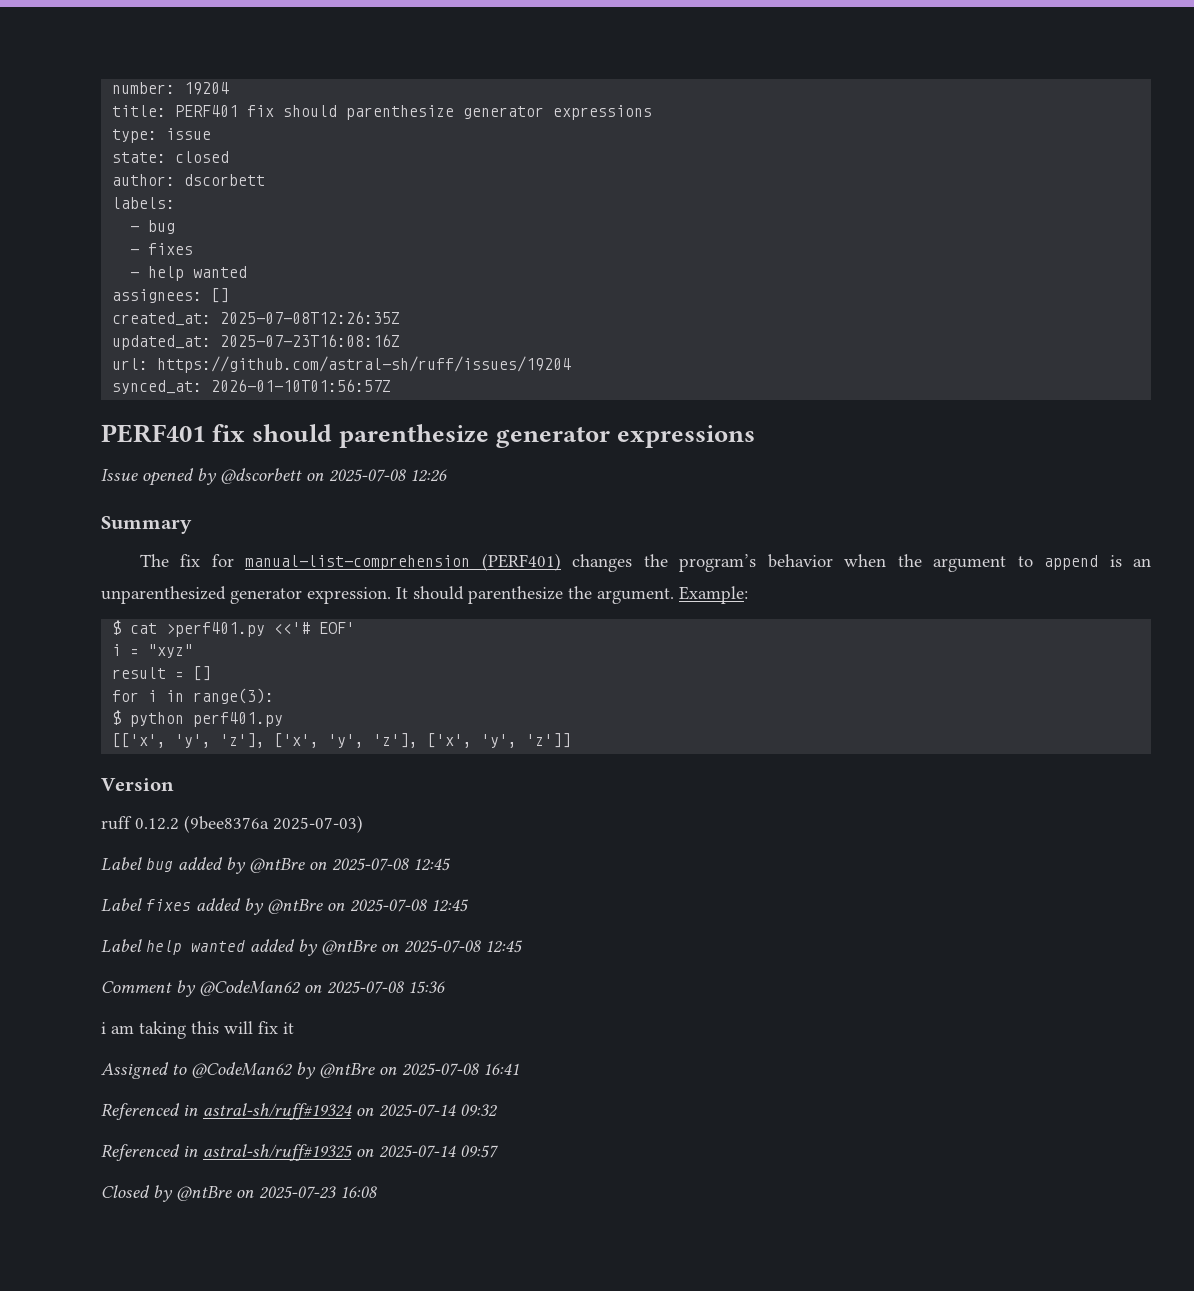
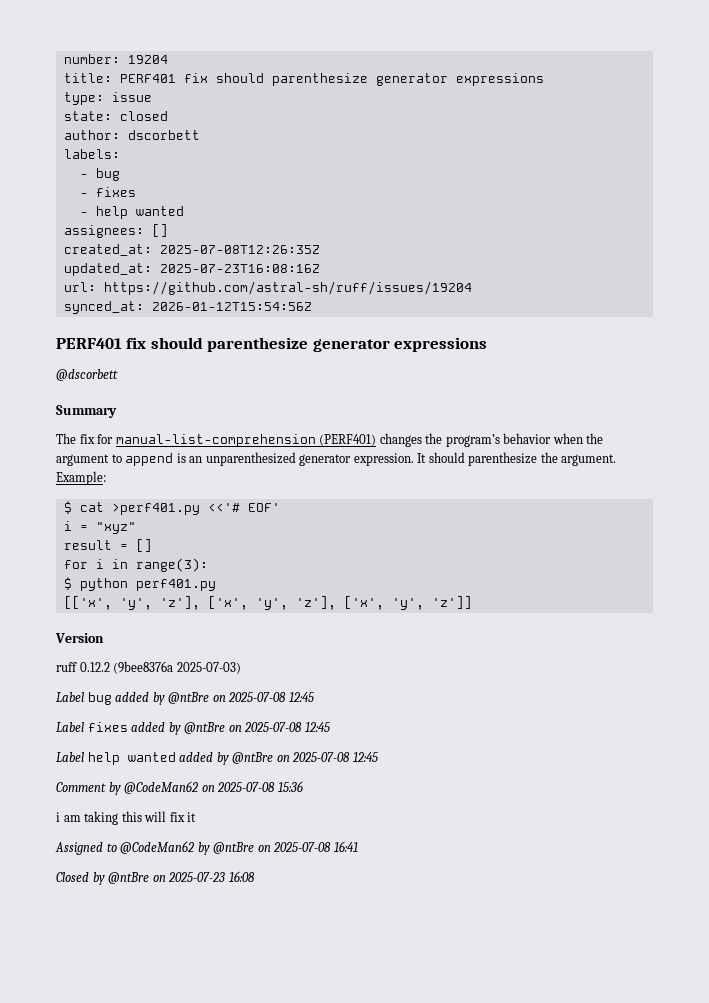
[211,379,392,392] [101,424,756,448] [101,468,447,486] 2026-01-10T01:56:57Z // PERF401 fix should parenthesize generator expressions // Issue opened by @dscorbett on 2025-07-08 12:26 -> [151,302,312,311] [56,337,488,352] [56,369,118,381] 2026-01-12T15:54:56Z // PERF401 fix should parenthesize generator expressions // @dscorbett
[101,1103,498,1120] [101,1144,499,1161] // Referenced in astral-sh/ruff#19324 on 2025-07-14 09:32 // Referenced in astral-sh/ruff#19325 on 2025-07-14 09:57 -> (358, 846) none

